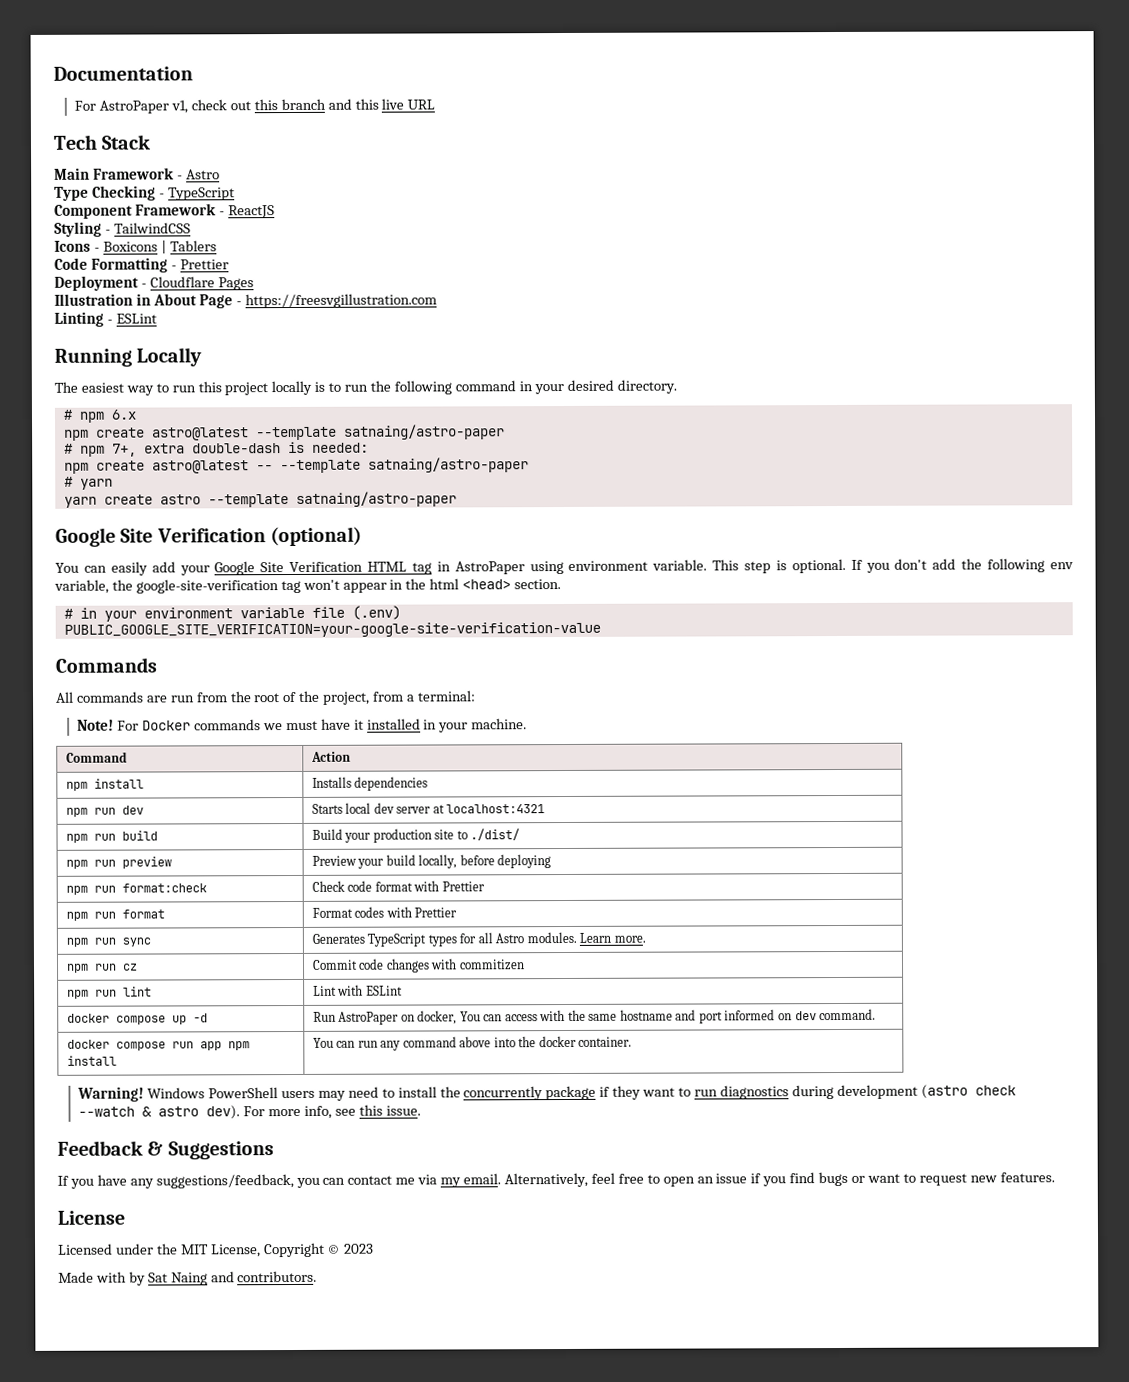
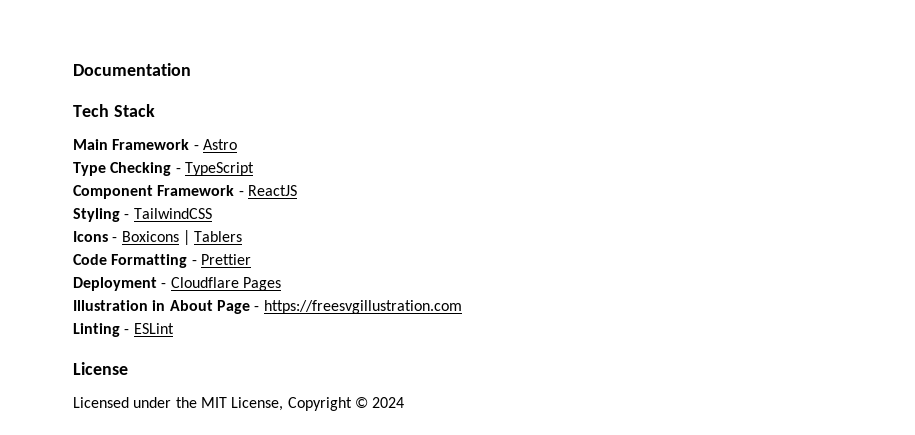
[74,98,436,114] // For AstroPaper v1, check out this branch and this live URL -> (191, 69) none
[54,347,203,367] [54,379,677,396] [62,409,137,423] [63,424,505,441] [63,441,369,457] [63,457,529,474] [63,476,113,490] [63,491,457,508] [55,526,362,547] [55,558,1074,576] [54,578,562,594] [63,605,401,622] [63,621,601,638] [55,657,157,673] [55,690,476,705] [77,718,528,733] [65,751,128,763] [310,751,351,762] [65,778,144,791] [311,776,429,791] [65,805,144,817] [311,802,546,814] [65,830,158,843] [311,828,521,843] [65,856,172,869] [311,854,552,869] [65,883,207,895] [311,880,485,892] [65,909,165,921] [311,906,458,918] [65,937,151,947] [311,931,646,947] [65,963,138,973] [311,958,525,973] [66,986,152,999] [312,984,403,996] [66,1013,208,1025] [312,1008,877,1025] [66,1039,250,1051] [66,1055,117,1066] [312,1035,633,1051] [77,1084,1016,1102] [78,1104,421,1120] [57,1140,274,1160] [57,1171,1055,1189] // Running Locally // The easiest way to run this project locally is to run the following command in your desired directory. // # npm 6.x // npm create astro@latest --template satnaing/astro-paper // # npm 7+, extra double-dash is needed: // npm create astro@latest -- --template satnaing/astro-paper // # yarn // yarn create astro --template satnaing/astro-paper // Google Site Verification (optional) // You can easily add your Google Site Verification HTML tag in AstroPaper using environment variable. This step is optional. If you don't add the following env variable, the google-site-verification tag won't appear in the html <head> section. // # in your environment variable file (.env) // PUBLIC_GOOGLE_SITE_VERIFICATION=your-google-site-verification-value // Commands // All commands are run from the root of the project, from a terminal: // Note! For Docker commands we must have it installed in your machine. // Command | Action // npm install | Installs dependencies // npm run dev | Starts local dev server at localhost:4321 // npm run build | Build your production site to ./dist/ // npm run preview | Preview your build locally, before deploying // npm run format:check | Check code format with Prettier // npm run format | Format codes with Prettier // npm run sync | Generates TypeScript types for all Astro modules. Learn more. // npm run cz | Commit code changes with commitizen // npm run lint | Lint with ESLint // docker compose up -d | Run AstroPaper on docker, You can access with the same hostname and port informed on dev command. // docker compose run app npm install | You can run any command above into the docker container. // Warning! Windows PowerShell users may need to install the concurrently package if they want to run diagnostics during development (astro check --watch & astro dev). For more info, see this issue. // Feedback & Suggestions // If you have any suggestions/feedback, you can contact me via my email. Alternatively, feel free to open an issue if you find bugs or want to request new features. -> (174, 328) none
[344,1243,375,1254] [58,1270,318,1286] 2023 // Made with by Sat Naing and contributors. -> [372,397,405,408] 2024

